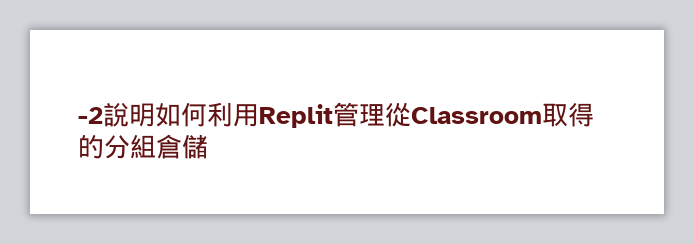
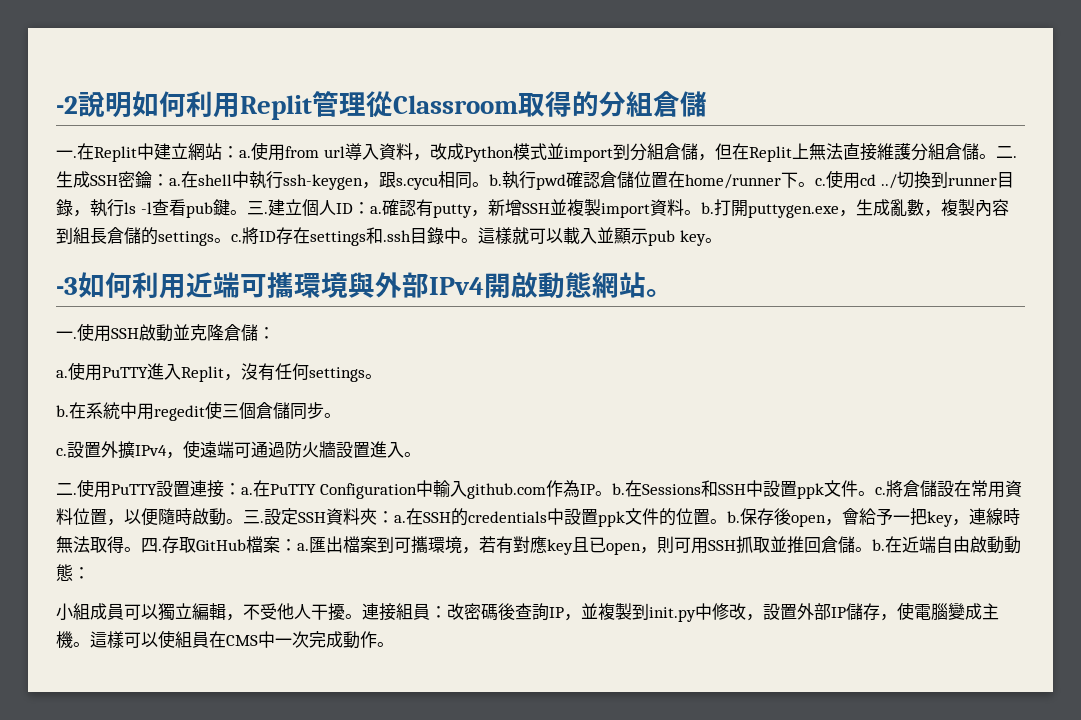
(208, 146) none -> [56,142,1017,162] [56,170,1014,190] [56,199,1009,218] [56,227,722,246] [56,272,673,299] [56,323,275,342] [56,362,382,382] [56,401,341,421] [56,440,421,459] [56,479,1022,499] [56,508,1020,527] [56,536,1021,555] [56,564,90,581] [56,602,999,622] [56,630,394,649] // 一.在Replit中建立網站：a.使用from url導入資料，改成Python模式並import到分組倉儲，但在Replit上無法直接維護分組倉儲。二.生成SSH密鑰：a.在shell中執行ssh-keygen，跟s.cycu相同。b.執行pwd確認倉儲位置在home/runner下。c.使用cd ../切換到runner目錄，執行ls -l查看pub鍵。三.建立個人ID：a.確認有putty，新增SSH並複製import資料。b.打開puttygen.exe，生成亂數，複製內容到組長倉儲的settings。c.將ID存在settings和.ssh目錄中。這樣就可以載入並顯示pub key。 // -3如何利用近端可攜環境與外部IPv4開啟動態網站。 // 一.使用SSH啟動並克隆倉儲： // a.使用PuTTY進入Replit，沒有任何settings。 // b.在系統中用regedit使三個倉儲同步。 // c.設置外擴IPv4，使遠端可通過防火牆設置進入。 // 二.使用PuTTY設置連接：a.在PuTTY Configuration中輸入github.com作為IP。b.在Sessions和SSH中設置ppk文件。c.將倉儲設在常用資料位置，以便隨時啟動。三.設定SSH資料夾：a.在SSH的credentials中設置ppk文件的位置。b.保存後open，會給予一把key，連線時無法取得。四.存取GitHub檔案：a.匯出檔案到可攜環境，若有對應key且已open，則可用SSH抓取並推回倉儲。b.在近端自由啟動動態： // 小組成員可以獨立編輯，不受他人干擾。連接組員：改密碼後查詢IP，並複製到init.py中修改，設置外部IP儲存，使電腦變成主機。這樣可以使組員在CMS中一次完成動作。

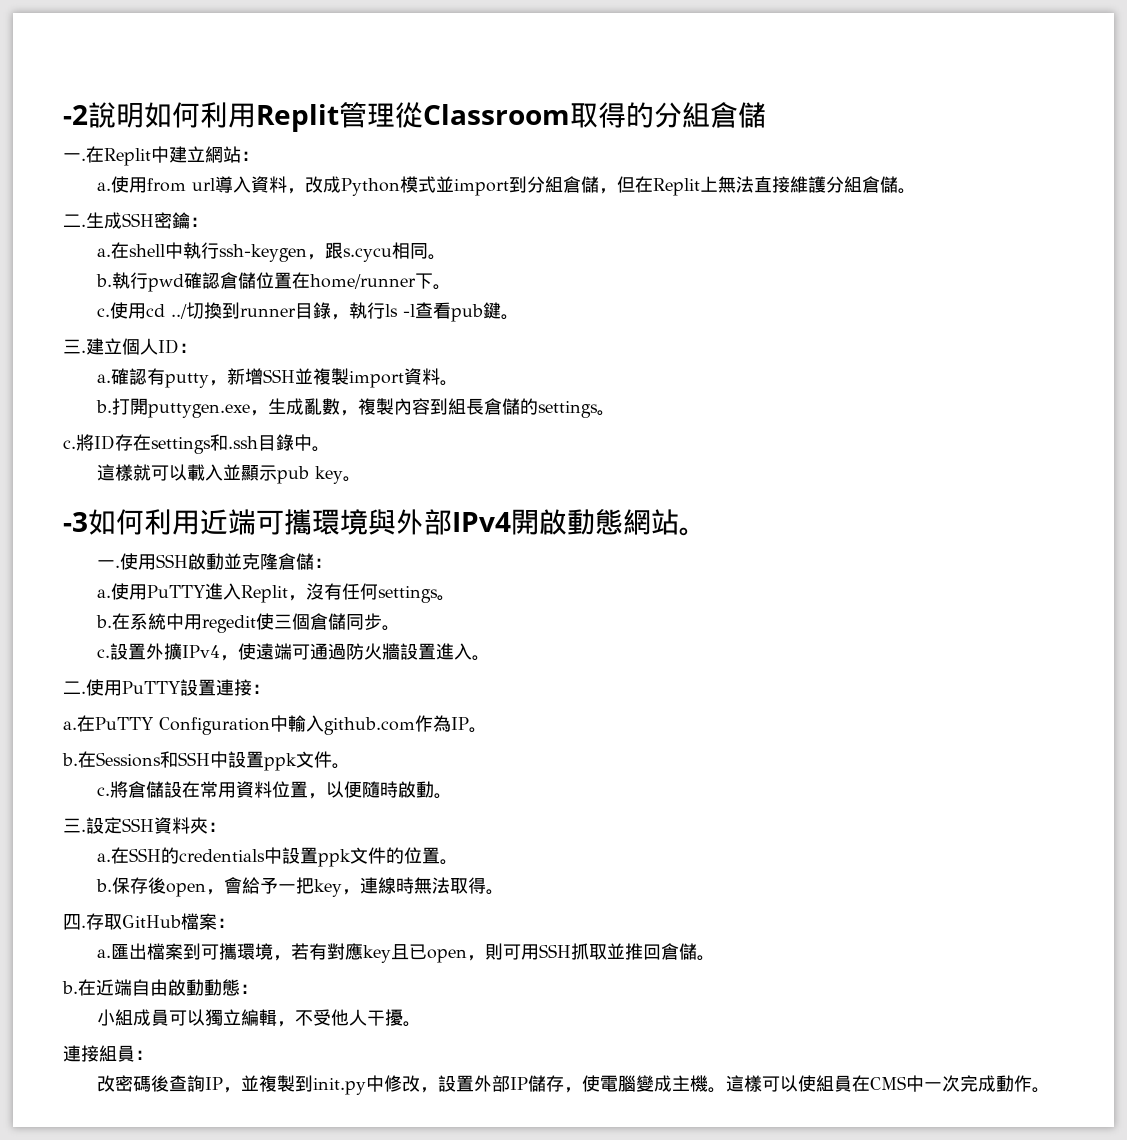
(239, 152) none -> (259, 156) //
(996, 156) none -> (916, 191) //
(169, 180) none -> (208, 222) //
(489, 184) none -> (446, 257) //
(815, 184) none -> (451, 287) //
(247, 212) none -> (519, 317) //
(370, 208) none -> (197, 348) //
(701, 212) none -> (458, 383) //
(231, 240) none -> (615, 413) //
(478, 240) none -> (330, 449) //
(241, 489) none -> (270, 689) //
(612, 493) none -> (487, 730) //
(875, 493) none -> (350, 766) //
(243, 521) none -> (452, 796) //
(394, 517) none -> (226, 827) //
(727, 521) none -> (458, 862) //
(141, 549) none -> (504, 892) //
(297, 545) none -> (235, 923) //
(872, 549) none -> (715, 958) //
(362, 616) none -> (421, 1024) //
(447, 612) none -> (153, 1055) //

